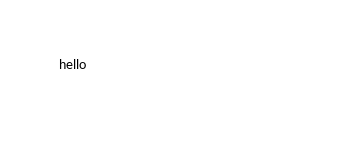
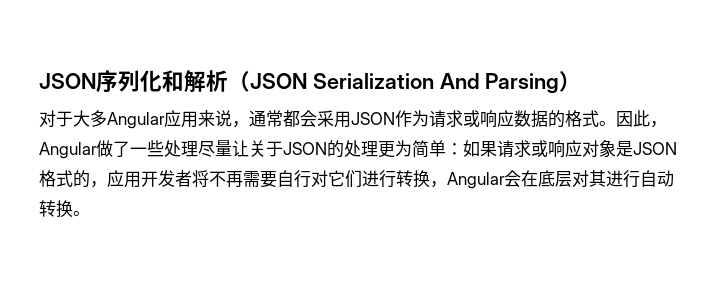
[59,59,86,69] hello -> [39,70,582,94] [39,110,667,129] [39,140,677,159] [39,170,674,189] [39,200,90,218] JSON序列化和解析（JSON Serialization And Parsing） // 对于大多Angular应用来说，通常都会采用JSON作为请求或响应数据的格式。因此，Angular做了一些处理尽量让关于JSON的处理更为简单：如果请求或响应对象是JSON格式的，应用开发者将不再需要自行对它们进行转换，Angular会在底层对其进行自动转换。

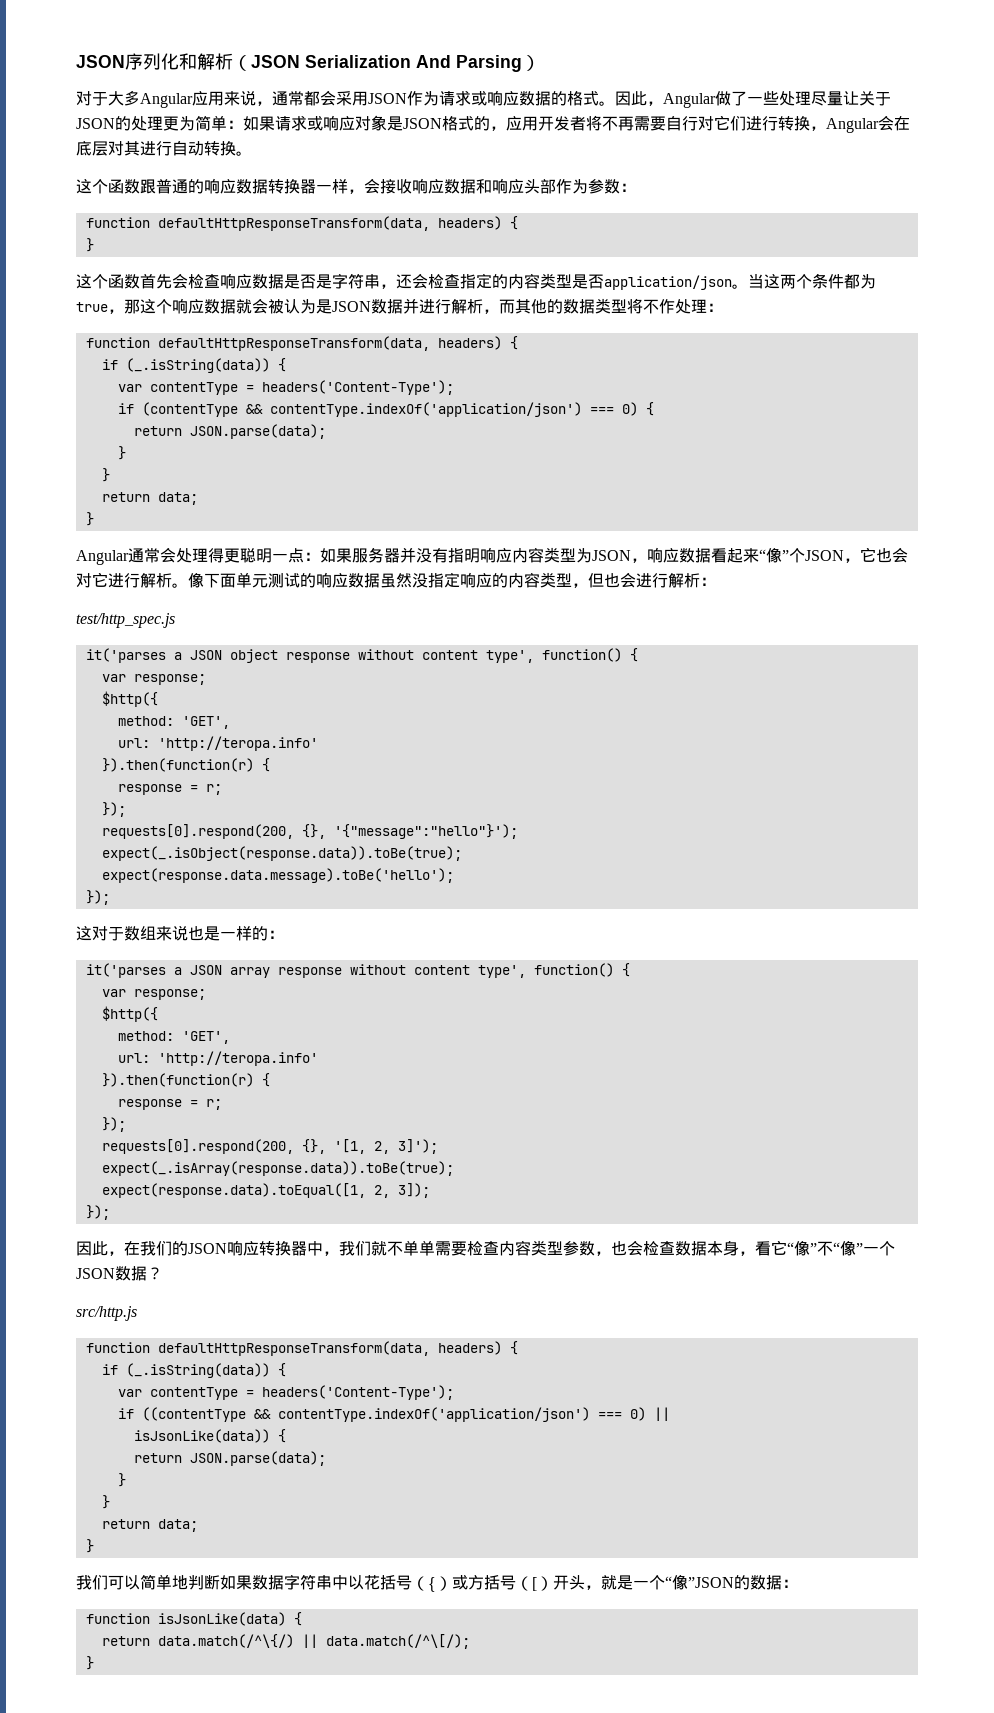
(90, 213) none -> [76,178,636,194] [85,216,518,231] [85,238,94,252] [76,273,876,290] [76,298,723,314] [85,336,518,351] [101,358,286,373] [117,380,454,395] [117,402,654,417] [133,424,326,439] [117,446,126,460] [101,468,110,482] [101,492,198,505] [85,512,94,526] [76,547,908,565] [76,572,716,588] [76,613,175,628] [85,648,638,663] [101,674,206,685] [101,691,158,707] [117,716,230,729] [117,736,318,751] [101,758,270,772] [117,784,222,795] [101,802,126,817] [101,824,518,839] [101,846,462,861] [101,868,454,883] [85,890,110,905] [76,925,284,941] [85,963,630,978] [101,989,206,1000] [101,1006,158,1022] [117,1031,230,1044] [117,1051,318,1066] [101,1073,270,1087] [117,1099,222,1110] [101,1117,126,1132] [101,1139,438,1154] [101,1161,454,1176] [101,1183,430,1198] [85,1205,110,1220] [76,1240,895,1256] [76,1266,163,1281] [76,1306,137,1321] [85,1341,518,1356] [101,1363,286,1378] [117,1385,454,1400] [117,1407,670,1422] [133,1429,286,1443] [133,1451,326,1466] [117,1473,126,1487] [101,1495,110,1509] [101,1519,198,1532] [85,1539,94,1553] [76,1574,798,1592] [85,1612,302,1626] [101,1634,470,1649] [85,1656,94,1670] // 这个函数跟普通的响应数据转换器一样，会接收响应数据和响应头部作为参数： // function defaultHttpResponseTransform(data, headers) { // } // 这个函数首先会检查响应数据是否是字符串，还会检查指定的内容类型是否application/json。当这两个条件都为true，那这个响应数据就会被认为是JSON数据并进行解析，而其他的数据类型将不作处理： // function defaultHttpResponseTransform(data, headers) { // if (_.isString(data)) { // var contentType = headers('Content-Type'); // if (contentType && contentType.indexOf('application/json') === 0) { // return JSON.parse(data); // } // } // return data; // } // Angular通常会处理得更聪明一点：如果服务器并没有指明响应内容类型为JSON，响应数据看起来“像”个JSON，它也会对它进行解析。像下面单元测试的响应数据虽然没指定响应的内容类型，但也会进行解析： // test/http_spec.js // it('parses a JSON object response without content type', function() { // var response; // $http({ // method: 'GET', // url: 'http://teropa.info' // }).then(function(r) { // response = r; // }); // requests[0].respond(200, {}, '{"message":"hello"}'); // expect(_.isObject(response.data)).toBe(true); // expect(response.data.message).toBe('hello'); // }); // 这对于数组来说也是一样的： // it('parses a JSON array response without content type', function() { // var response; // $http({ // method: 'GET', // url: 'http://teropa.info' // }).then(function(r) { // response = r; // }); // requests[0].respond(200, {}, '[1, 2, 3]'); // expect(_.isArray(response.data)).toBe(true); // expect(response.data).toEqual([1, 2, 3]); // }); // 因此，在我们的JSON响应转换器中，我们就不单单需要检查内容类型参数，也会检查数据本身，看它“像”不“像”一个JSON数据？ // src/http.js // function defaultHttpResponseTransform(data, headers) { // if (_.isString(data)) { // var contentType = headers('Content-Type'); // if ((contentType && contentType.indexOf('application/json') === 0) || // isJsonLike(data)) { // return JSON.parse(data); // } // } // return data; // } // 我们可以简单地判断如果数据字符串中以花括号（{）或方括号（[）开头，就是一个“像”JSON的数据： // function isJsonLike(data) { // return data.match(/^\{/) || data.match(/^\[/); // }

